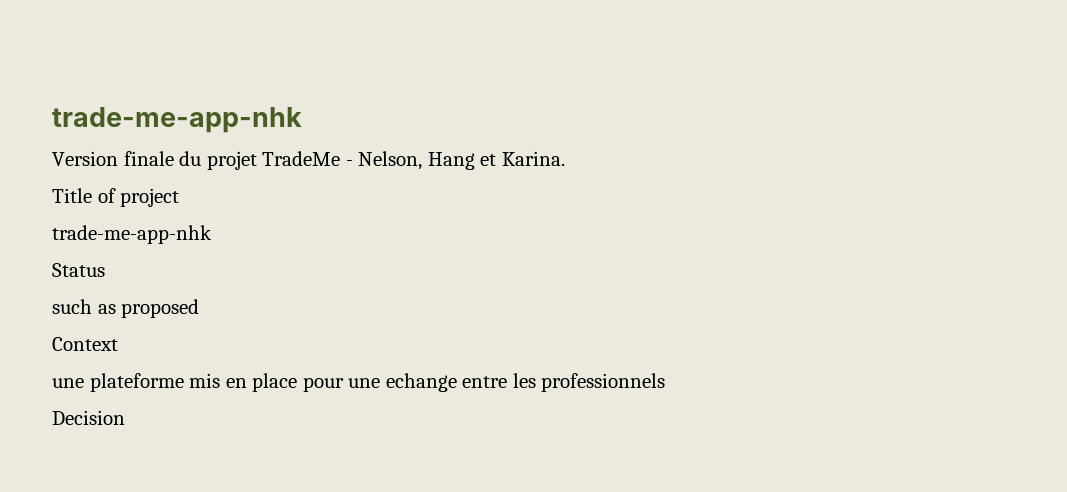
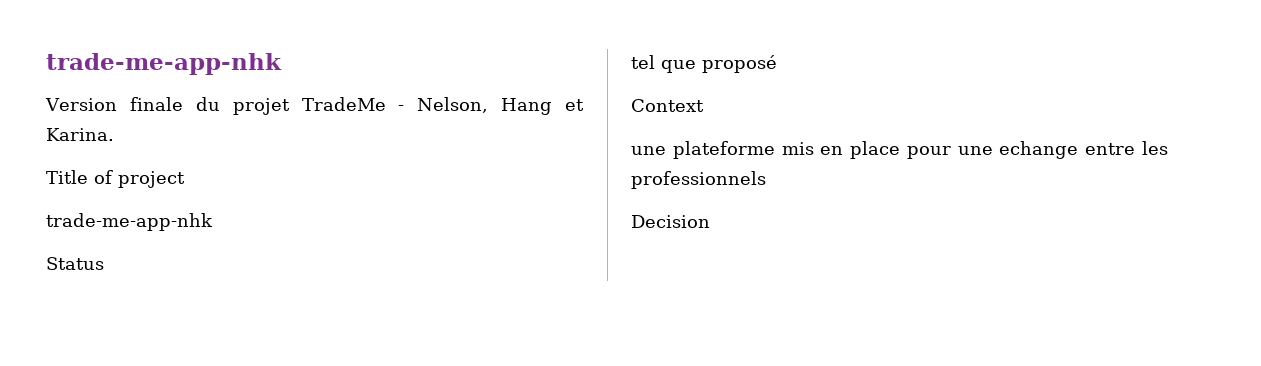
[52,299,200,318] such as proposed -> [631,55,777,73] tel que proposé

